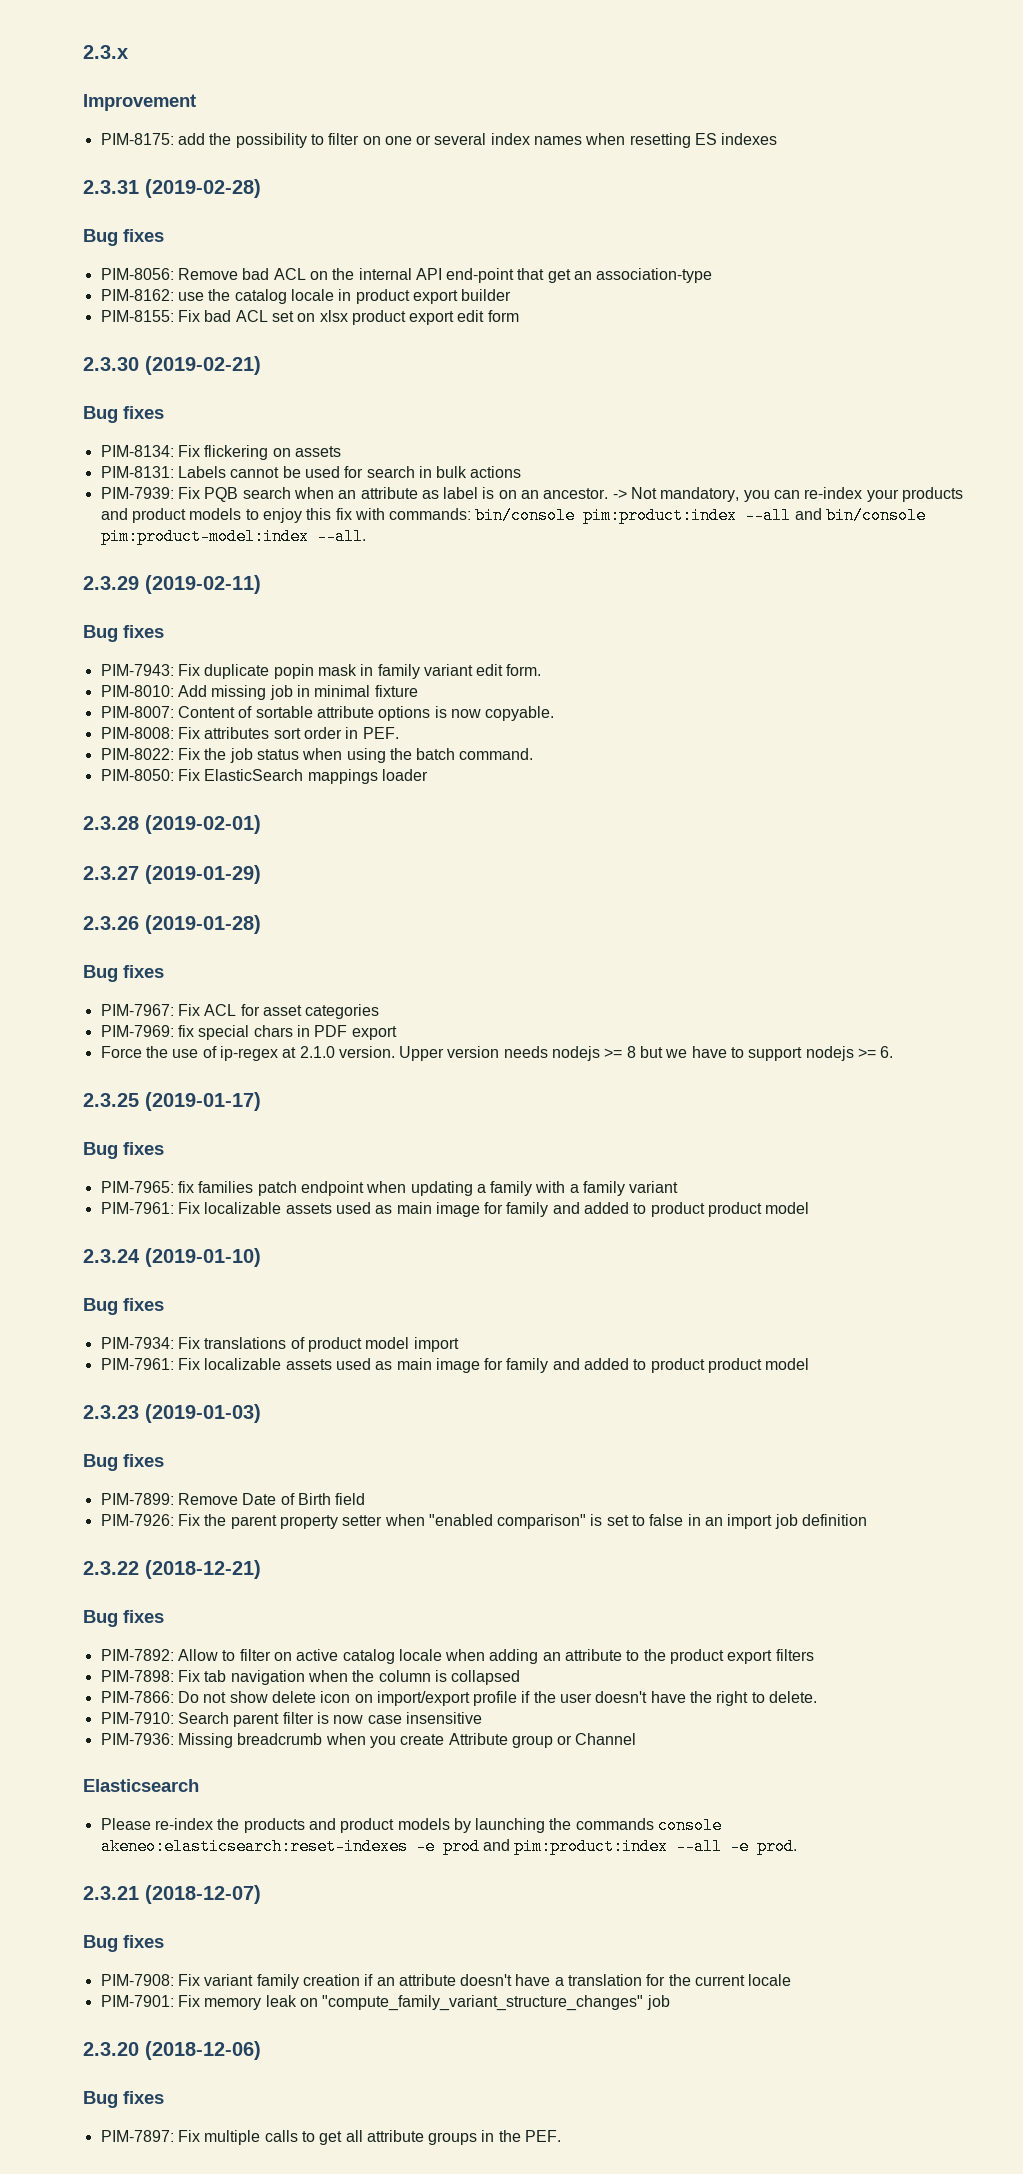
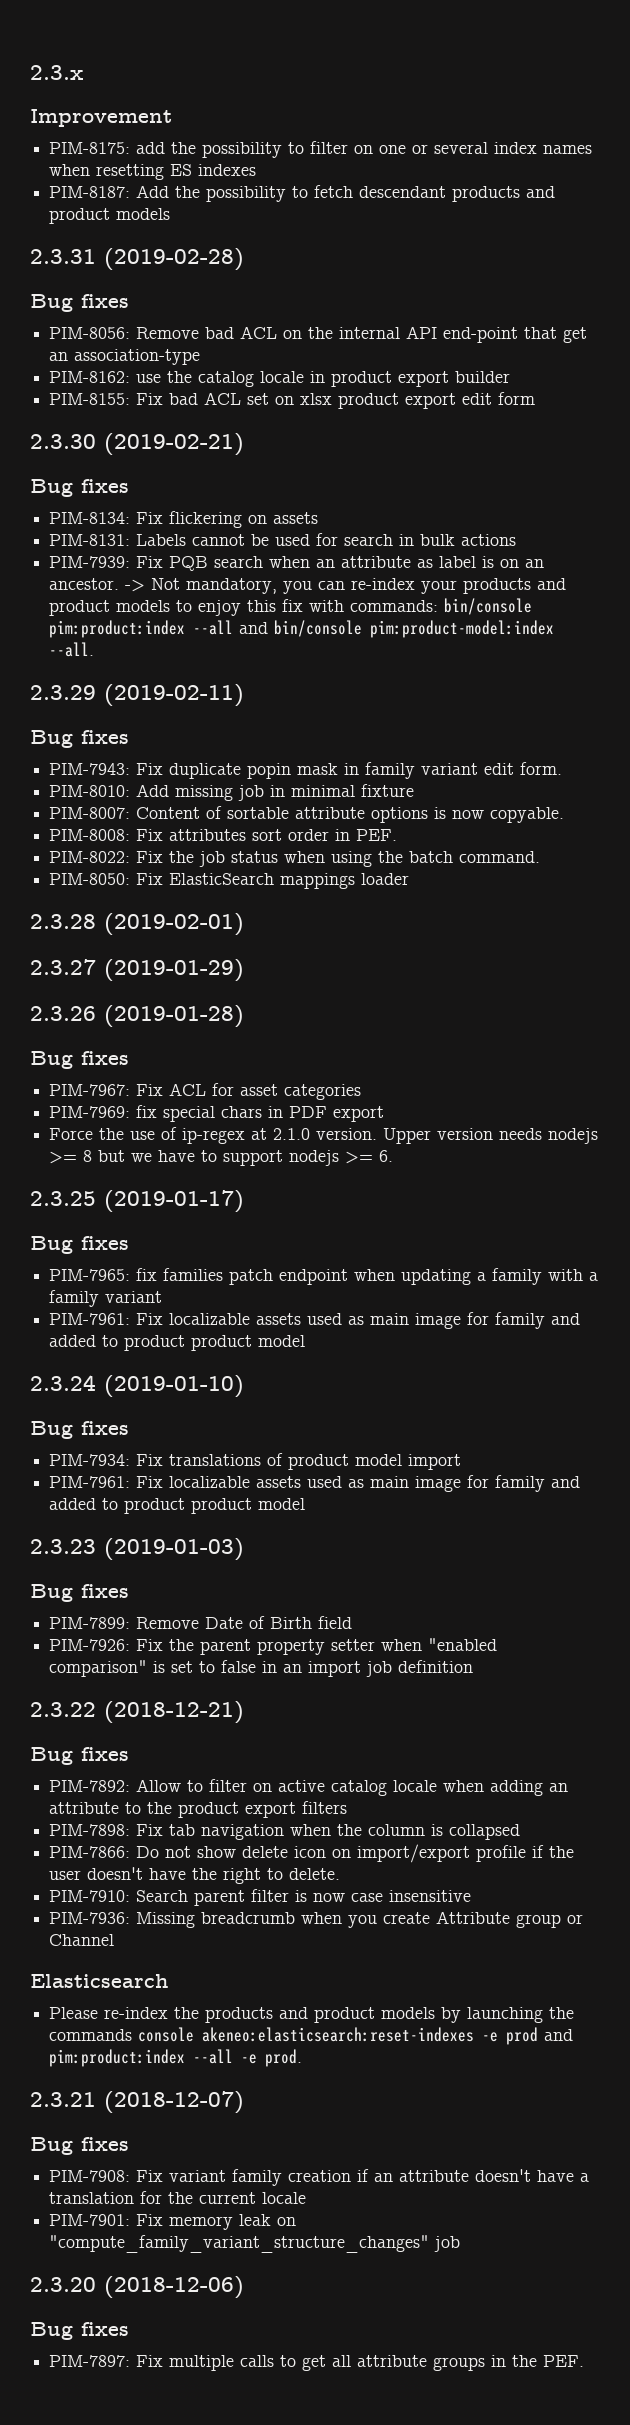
(778, 139) none -> [49,185,556,202] [49,208,171,224] // PIM-8187: Add the possibility to fetch descendant products and product models

